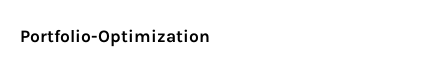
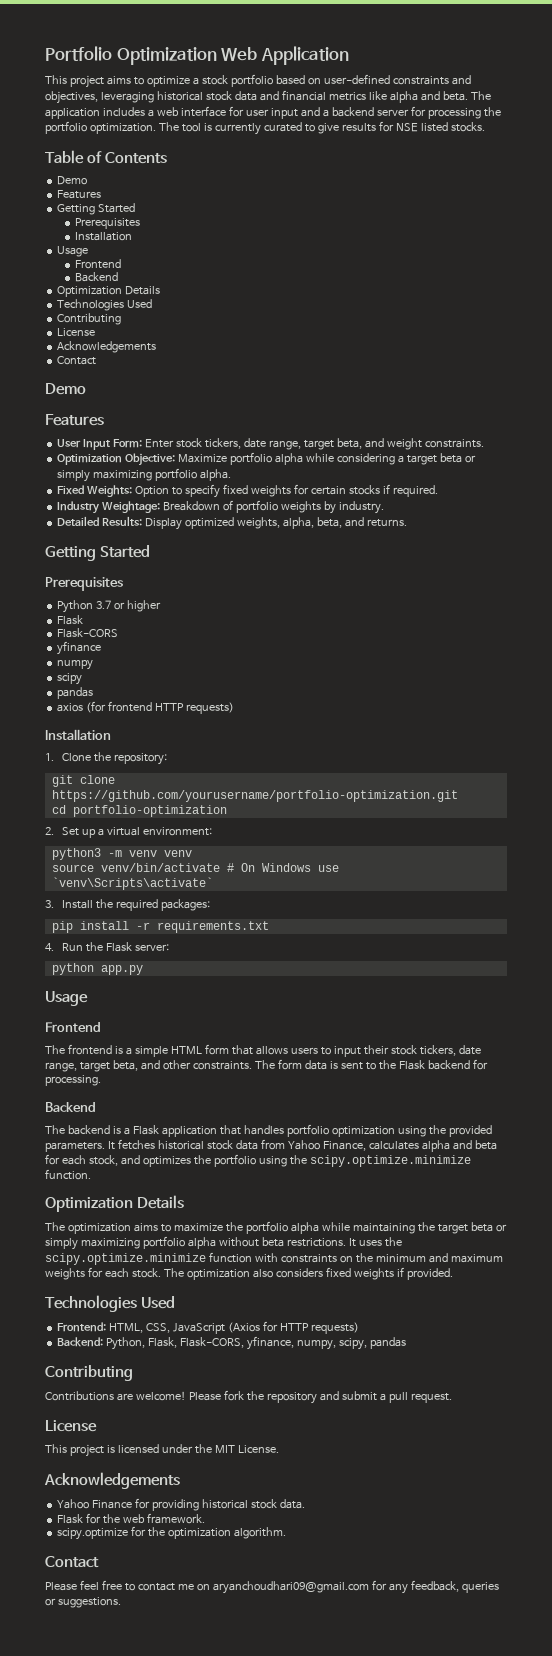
[20,29,210,47] Portfolio-Optimization -> [45,46,349,65] [45,74,471,88] [45,90,491,104] [45,106,501,119] [45,121,485,135] [45,150,168,164] [57,176,88,185] [57,190,102,199] [57,203,136,215] [74,218,140,229] [74,232,132,241] [57,246,89,257] [74,259,121,269] [74,272,118,282] [57,286,161,297] [57,299,153,311] [57,313,122,325] [57,328,96,336] [57,341,157,353] [57,356,97,365] [45,383,86,395] [45,414,104,426] [57,438,484,450] [57,452,476,466] [57,468,232,482] [57,484,438,498] [57,500,384,514] [57,516,407,530] [45,545,151,561] [45,577,123,591] [57,600,162,613] [57,615,84,625] [57,628,119,638] [57,641,102,655] [57,660,94,670] [57,673,83,685] [57,687,94,699] [57,701,234,714] [45,729,111,740] [45,752,168,765] [51,775,115,787] [51,790,458,802] [51,805,227,817] [45,827,213,838] [51,848,192,860] [51,863,339,872] [51,877,213,890] [45,899,211,911] [51,921,269,933] [45,942,170,952] [51,963,143,975] [45,991,88,1006] [45,1022,101,1032] [45,1044,481,1057] [45,1059,488,1072] [45,1075,101,1086] [45,1102,96,1112] [45,1124,492,1137] [45,1139,497,1152] [45,1154,471,1167] [45,1169,91,1180] [45,1195,185,1212] [45,1221,507,1234] [45,1236,402,1250] [45,1252,503,1265] [45,1267,453,1280] [45,1295,176,1312] [57,1321,359,1334] [57,1336,406,1350] [45,1365,133,1381] [45,1390,452,1404] [45,1420,97,1432] [45,1444,279,1457] [44,1472,180,1489] [57,1498,305,1511] [57,1513,205,1524] [57,1526,286,1540] [45,1556,99,1568] [45,1580,499,1594] [45,1597,121,1608] Portfolio Optimization Web Application // This project aims to optimize a stock portfolio based on user-defined constraints and objectives, leveraging historical stock data and financial metrics like alpha and beta. The application includes a web interface for user input and a backend server for processing the portfolio optimization. The tool is currently curated to give results for NSE listed stocks. // Table of Contents // Demo // Features // Getting Started // Prerequisites // Installation // Usage // Frontend // Backend // Optimization Details // Technologies Used // Contributing // License // Acknowledgements // Contact // Demo // Features // User Input Form: Enter stock tickers, date range, target beta, and weight constraints. // Optimization Objective: Maximize portfolio alpha while considering a target beta or simply maximizing portfolio alpha. // Fixed Weights: Option to specify fixed weights for certain stocks if required. // Industry Weightage: Breakdown of portfolio weights by industry. // Detailed Results: Display optimized weights, alpha, beta, and returns. // Getting Started // Prerequisites // Python 3.7 or higher // Flask // Flask-CORS // yfinance // numpy // scipy // pandas // axios (for frontend HTTP requests) // Installation // 1. Clone the repository: // git clone https://github.com/yourusername/portfolio-optimization.git // cd portfolio-optimization // 2. Set up a virtual environment: // python3 -m venv venv // source venv/bin/activate # On Windows use `venv\Scripts\activate` // 3. Install the required packages: // pip install -r requirements.txt // 4. Run the Flask server: // python app.py // Usage // Frontend // The frontend is a simple HTML form that allows users to input their stock tickers, date range, target beta, and other constraints. The form data is sent to the Flask backend for processing. // Backend // The backend is a Flask application that handles portfolio optimization using the provided parameters. It fetches historical stock data from Yahoo Finance, calculates alpha and beta for each stock, and optimizes the portfolio using the scipy.optimize.minimize function. // Optimization Details // The optimization aims to maximize the portfolio alpha while maintaining the target beta or simply maximizing portfolio alpha without beta restrictions. It uses the scipy.optimize.minimize function with constraints on the minimum and maximum weights for each stock. The optimization also considers fixed weights if provided. // Technologies Used // Frontend: HTML, CSS, JavaScript (Axios for HTTP requests) // Backend: Python, Flask, Flask-CORS, yfinance, numpy, scipy, pandas // Contributing // Contributions are welcome! Please fork the repository and submit a pull request. // License // This project is licensed under the MIT License. // Acknowledgements // Yahoo Finance for providing historical stock data. // Flask for the web framework. // scipy.optimize for the optimization algorithm. // Contact // Please feel free to contact me on aryanchoudhari09@gmail.com for any feedback, queries or suggestions.

